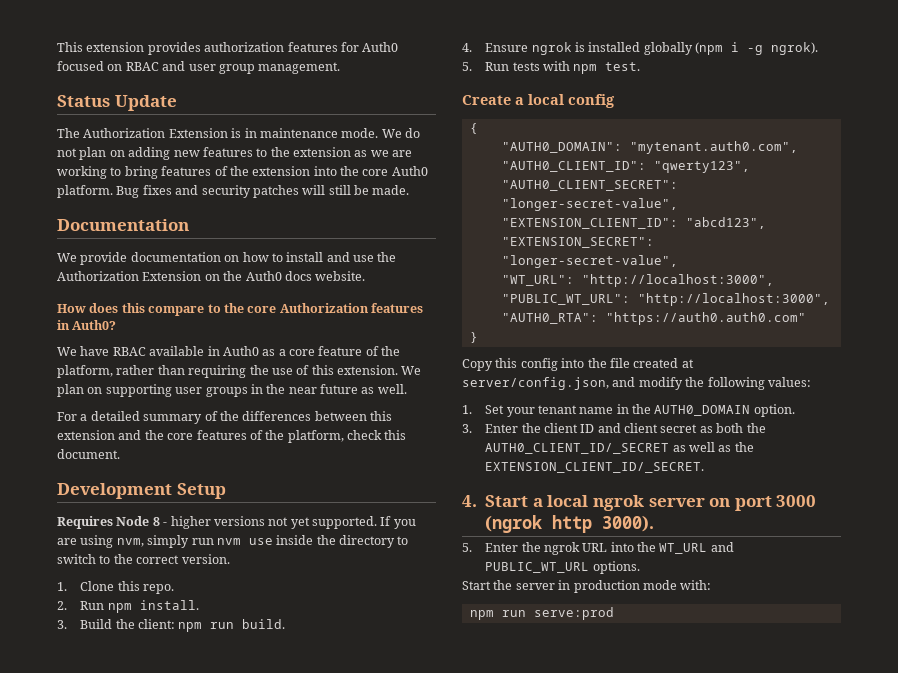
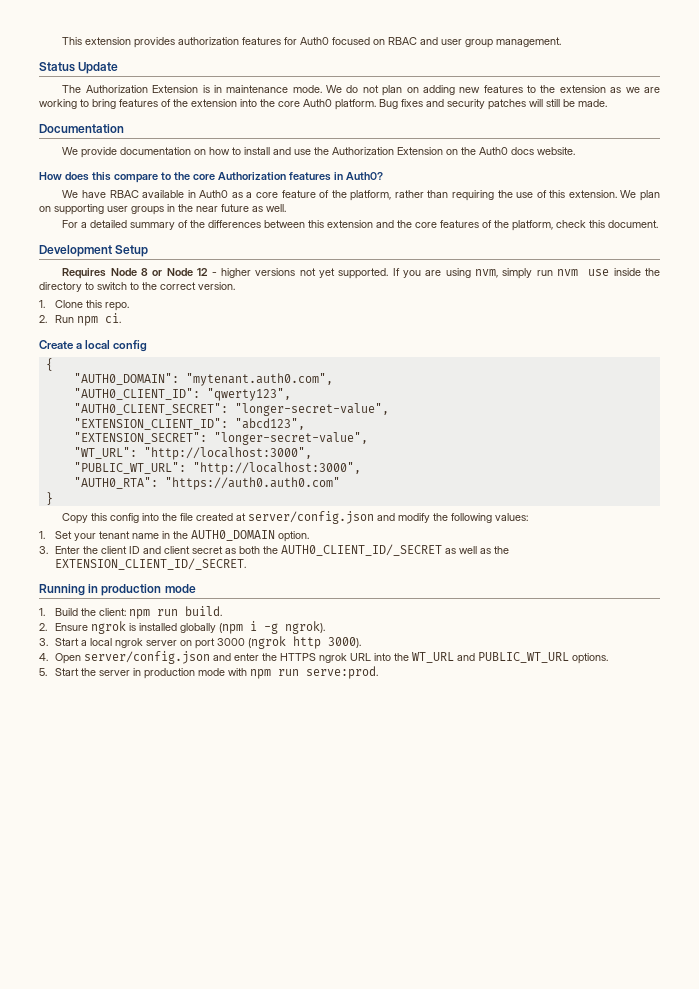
(160, 521) none -> [152,268,209,276] or Node 12
[139,600,199,610] [57,619,286,632] [462,42,819,55] [462,61,641,74] install. // 3. Build the client: npm run build. // 4. Ensure ngrok is installed globally (npm i -g ngrok). // 5. Run tests with npm test. -> [105,313,122,323] ci.
[462,377,609,390] server/config.json, -> [248,511,375,524] server/config.json
[462,495,477,507] 4. -> [39,584,196,596] [39,606,223,619] [39,621,326,634] [39,638,48,646] Running in production mode // 1. Build the client: npm run build. // 2. Ensure ngrok is installed globally (npm i -g ngrok). // 3.
[462,542,541,552] 5. Enter the -> [39,651,317,664] 4. Open server/config.json and enter the HTTPS
(640, 567) none -> [39,668,47,676] 5.
[680,580,712,590] [469,607,614,620] with: // npm run serve:prod -> [228,666,379,679] with npm run serve:prod.

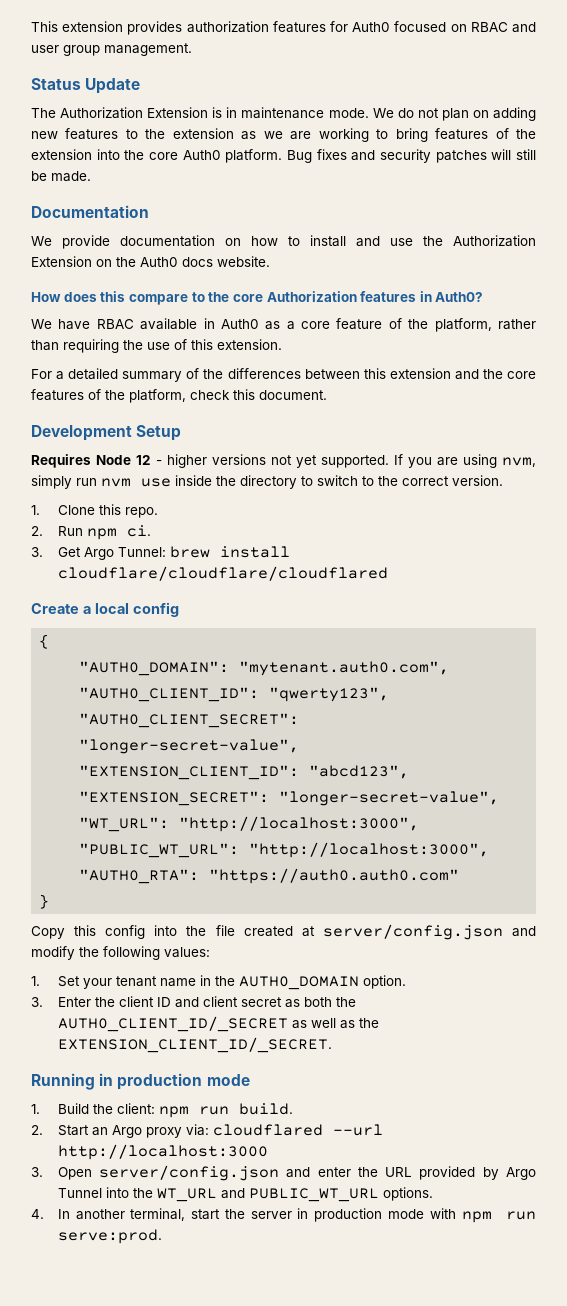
[620,190,660,201] [39,204,286,215] We plan on supporting user groups in the near future as well. -> (282, 344) none
[141,268,193,276] 8 or Node -> (131, 460) none
(122, 318) none -> [31,546,290,560] [57,566,388,581] // 3. Get Argo Tunnel: brew install cloudflare/cloudflare/cloudflared
[55,621,326,634] [39,636,362,649] [39,653,48,661] Ensure ngrok is installed globally (npm i -g ngrok). // 3. Start a local ngrok server on port 3000 (ngrok http 3000). // 4. -> [57,1124,383,1138] [57,1144,268,1160] [31,1167,43,1177] Start an Argo proxy via: cloudflared --url http://localhost:3000 // 3.
[280,653,372,663] HTTPS ngrok URL -> [385,1166,536,1180] [57,1188,102,1198] URL provided by Argo Tunnel
[39,668,80,676] 5. Start -> [31,1208,221,1221] 4. In another terminal, start

